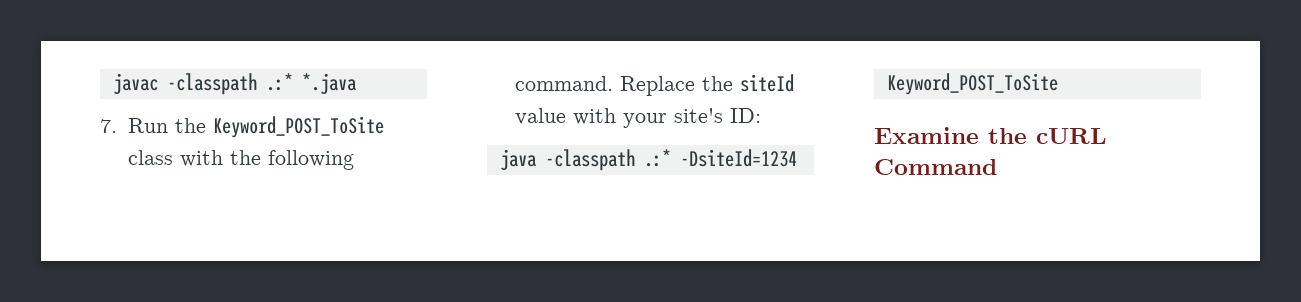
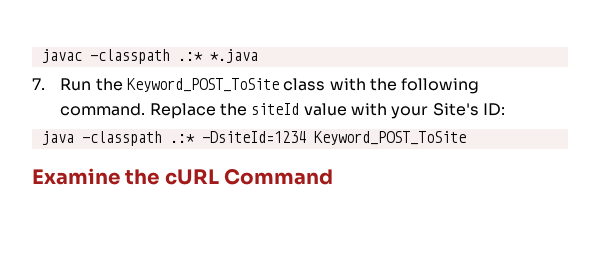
[673,108,723,123] site's -> [432,103,479,116] Site's

